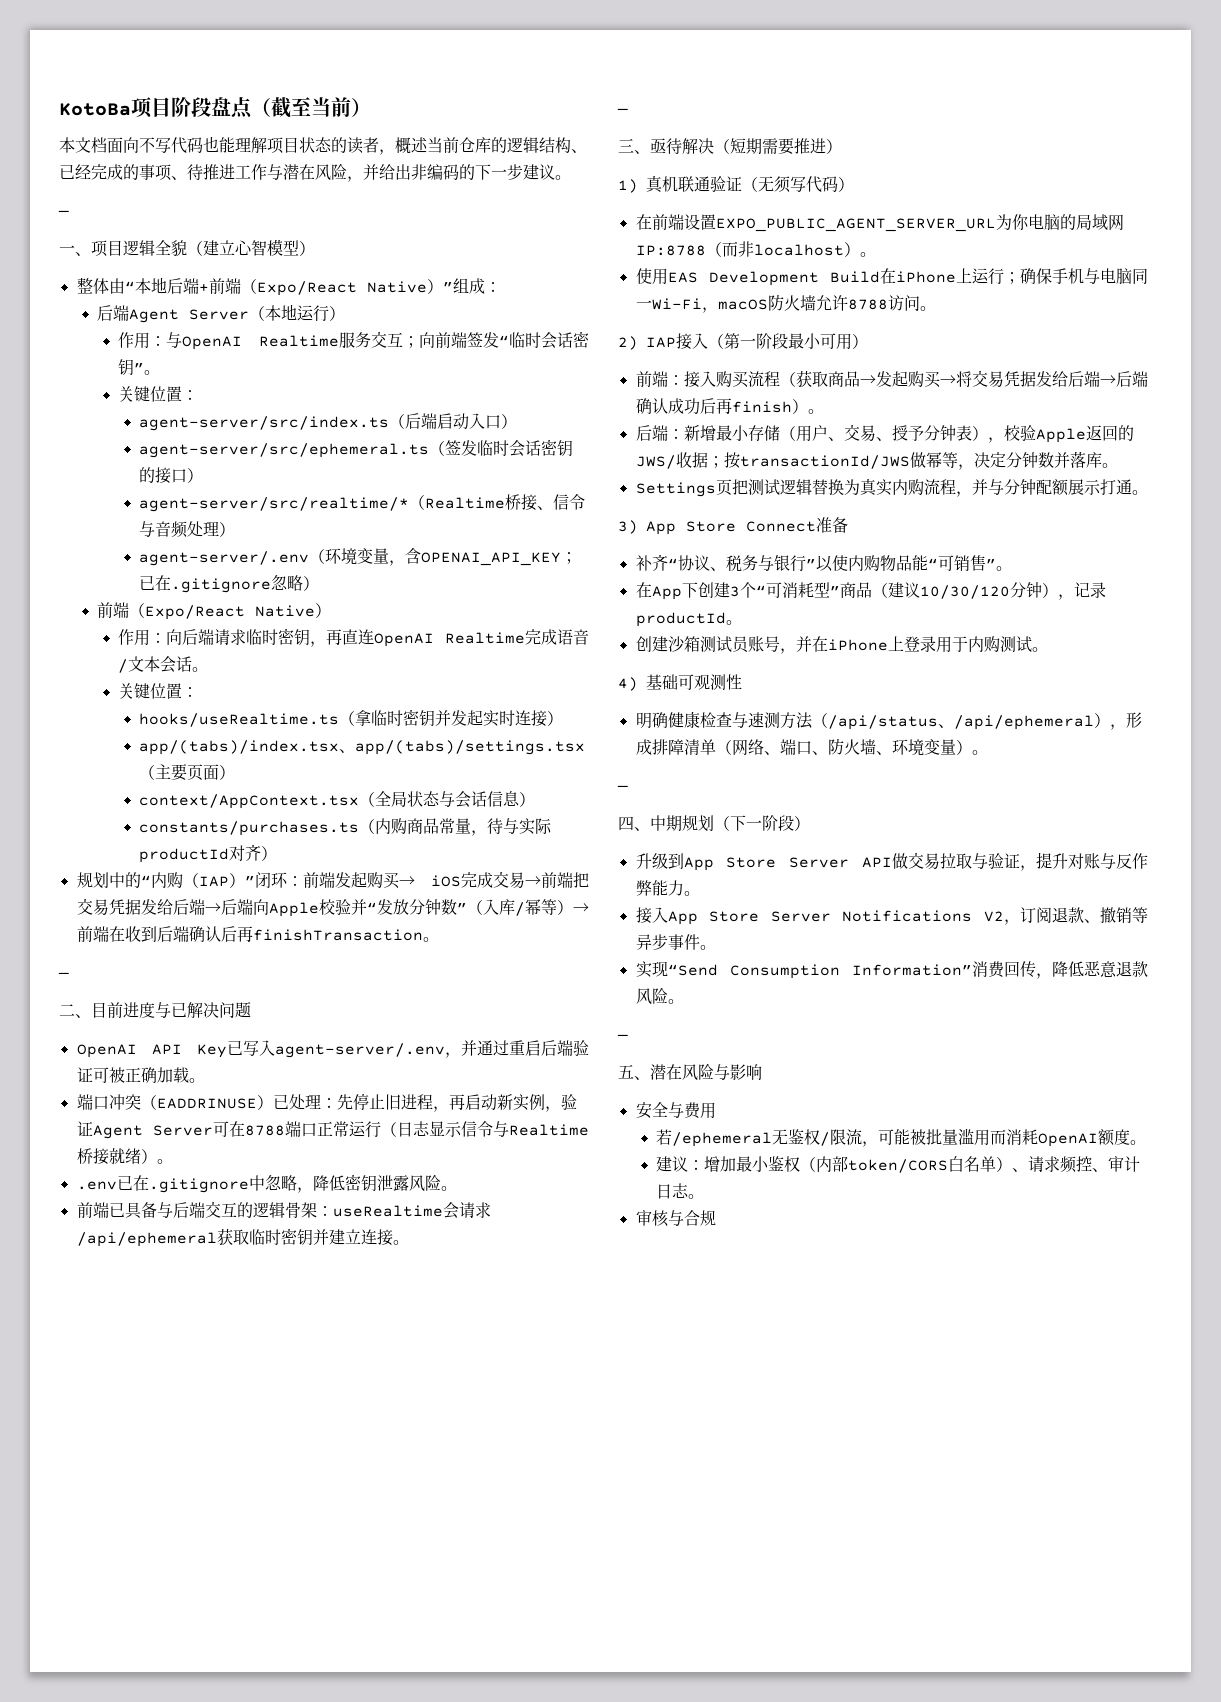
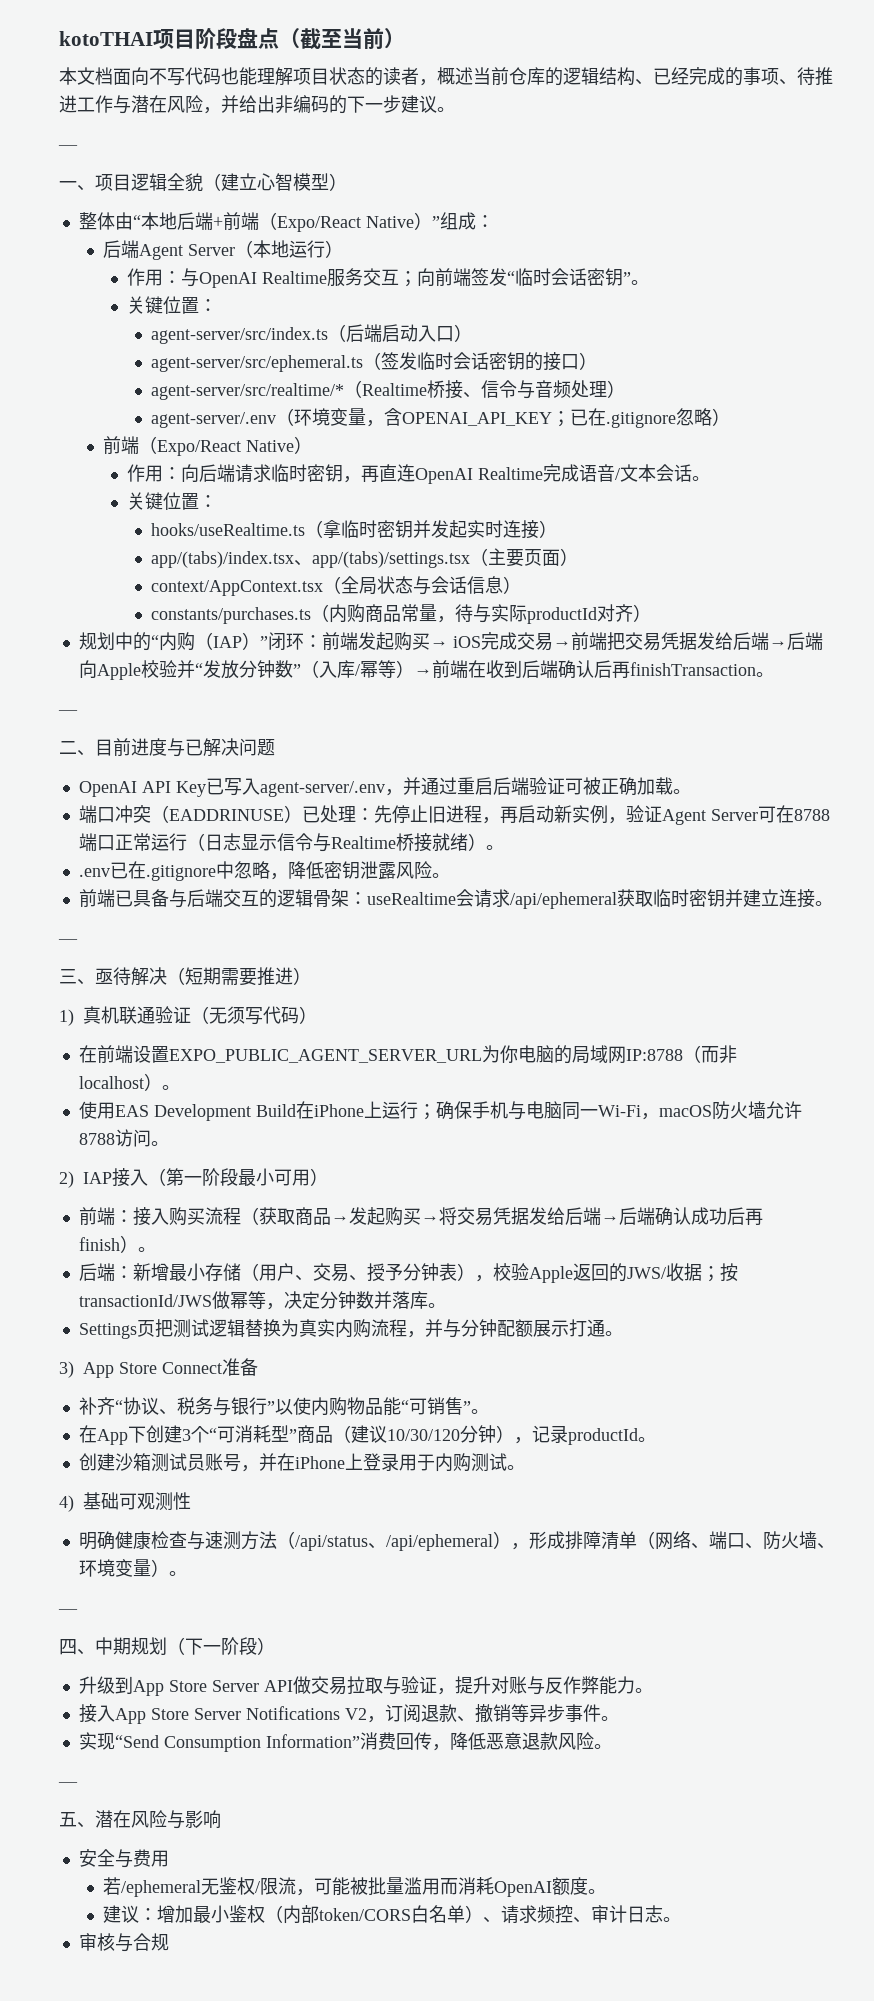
[59,103,131,116] KotoBa -> [59,31,153,46] kotoTHAI

